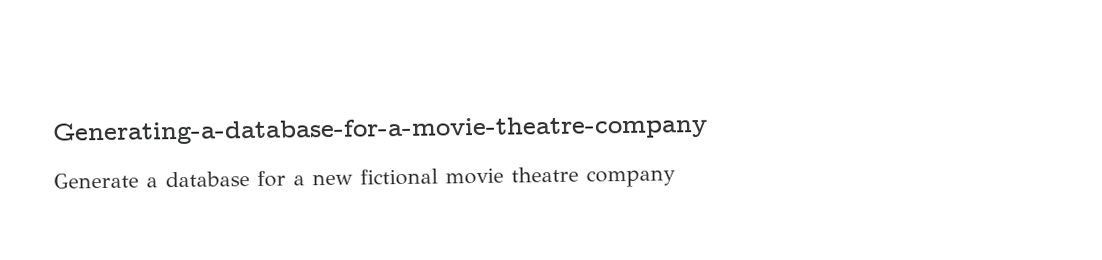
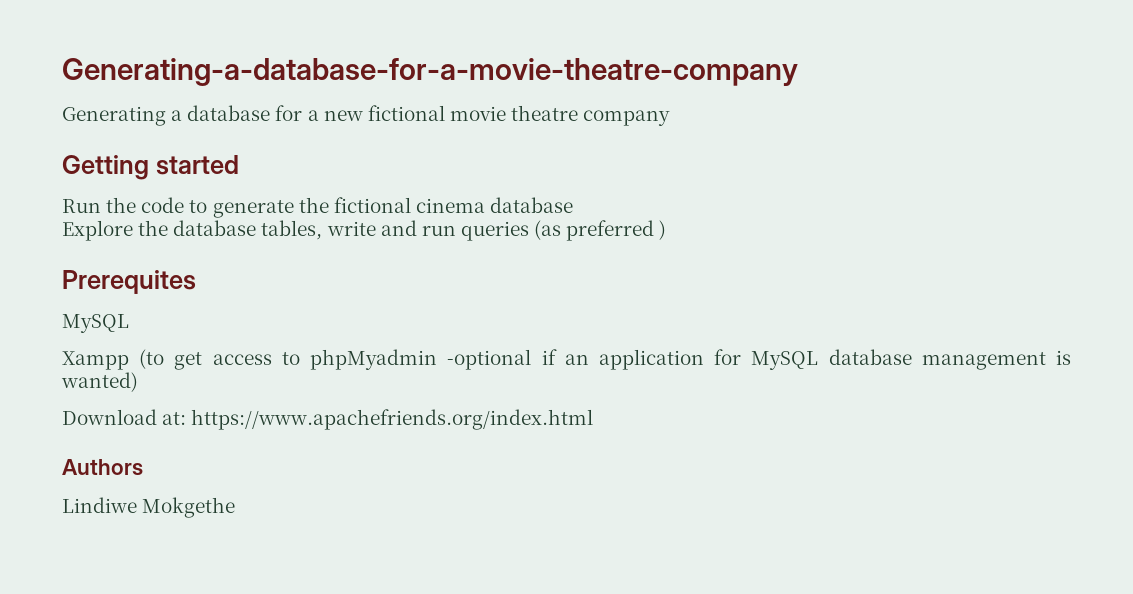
[53,172,139,189] Generate -> [62,106,166,126] Generating
(676, 178) none -> [62,155,239,180] [62,197,574,218] [62,220,667,241] [62,270,196,294] [62,314,129,333] [62,349,1071,370] [61,372,138,392] [62,409,594,430] [62,459,143,476] [62,497,236,518] // Getting started // Run the code to generate the fictional cinema database // Explore the database tables, write and run queries (as preferred ) // Prerequites // MySQL // Xampp (to get access to phpMyadmin -optional if an application for MySQL database management is wanted) // Download at: https://www.apachefriends.org/index.html // Authors // Lindiwe Mokgethe

